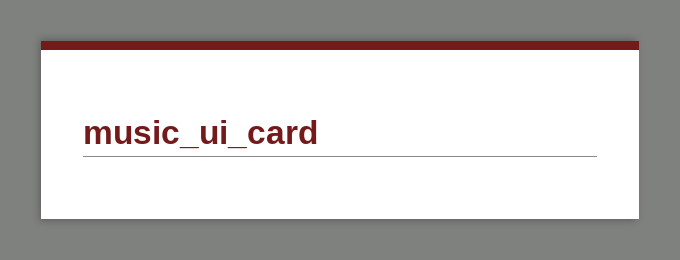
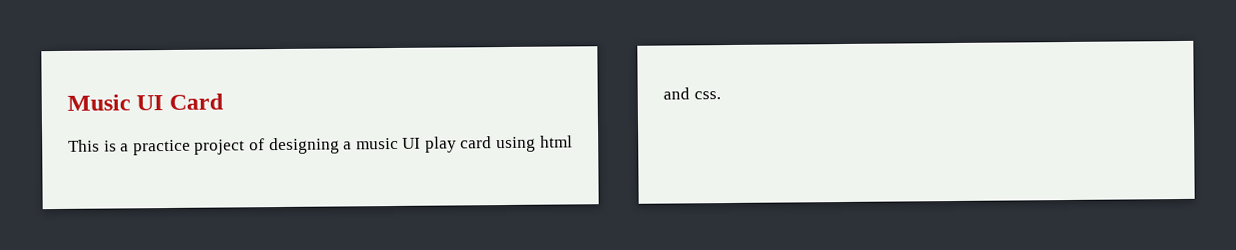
[83,120,318,149] music_ui_card -> [67,93,224,111] [68,135,573,156] [663,87,721,100] Music UI Card // This is a practice project of designing a music UI play card using html and css.

